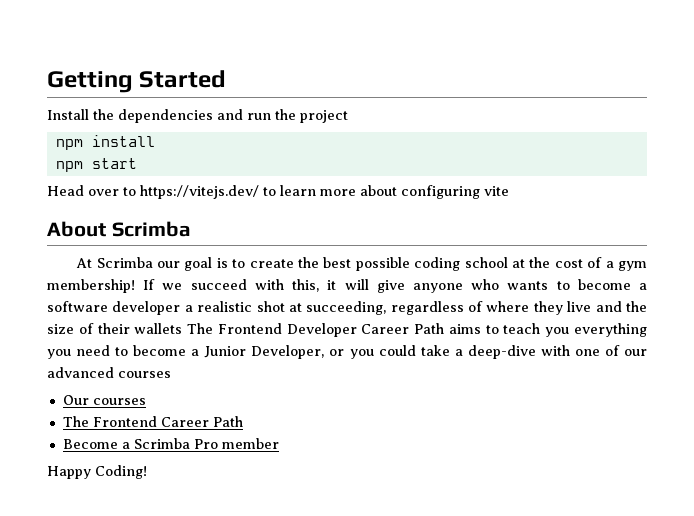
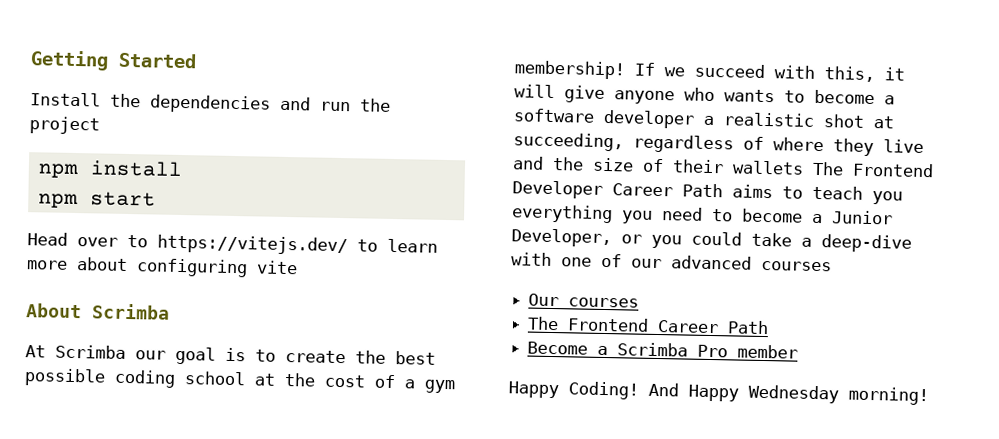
(147, 472) none -> [648,382,929,406] And Happy Wednesday morning!

